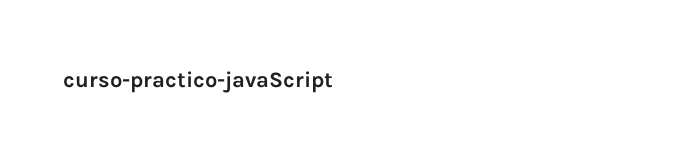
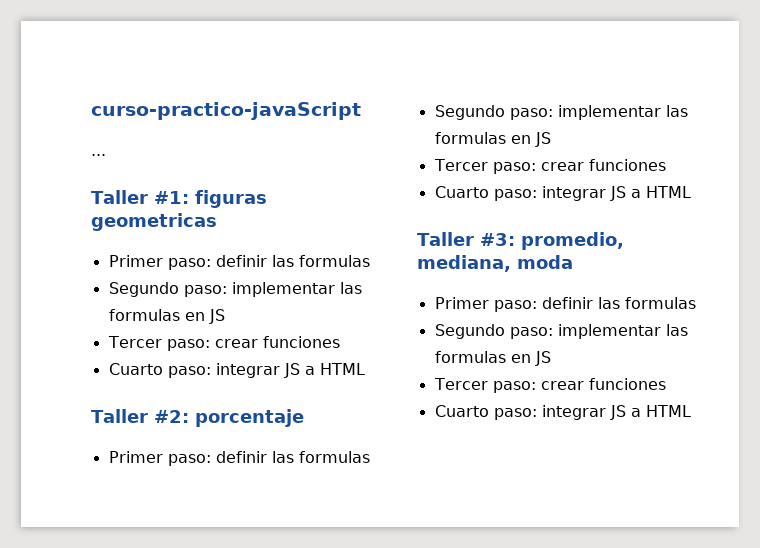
(333, 82) none -> [91,154,106,156] [91,190,267,208] [91,213,217,231] [108,255,370,270] [108,282,362,297] [108,309,225,324] [107,336,340,351] [108,363,365,378] [91,409,304,427] [108,451,370,466] [434,105,688,120] [434,132,551,147] [433,159,666,174] [434,186,691,201] [417,232,624,250] [417,255,573,272] [434,297,696,312] [434,324,688,339] [434,351,551,366] [433,378,666,393] [434,405,691,420] // ... // Taller #1: figuras geometricas // Primer paso: definir las formulas // Segundo paso: implementar las formulas en JS // Tercer paso: crear funciones // Cuarto paso: integrar JS a HTML // Taller #2: porcentaje // Primer paso: definir las formulas // Segundo paso: implementar las formulas en JS // Tercer paso: crear funciones // Cuarto paso: integrar JS a HTML // Taller #3: promedio, mediana, moda // Primer paso: definir las formulas // Segundo paso: implementar las formulas en JS // Tercer paso: crear funciones // Cuarto paso: integrar JS a HTML

